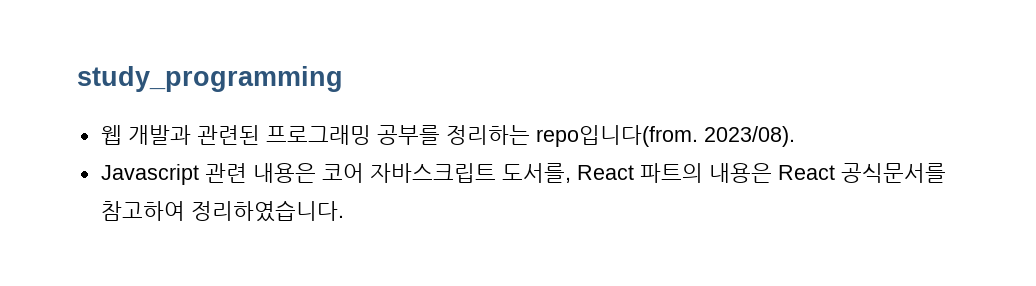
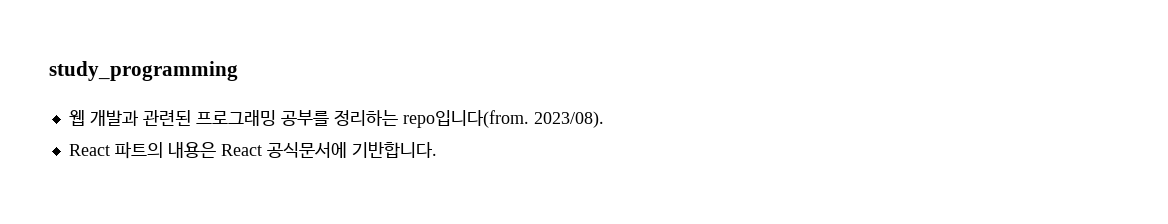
[100,163,571,185] Javascript 관련 내용은 코어 자바스크립트 도서를, -> (604, 119) none
[840,163,946,183] [100,200,344,222] 공식문서를 참고하여 정리하였습니다. -> [266,142,437,158] 공식문서에 기반합니다.

